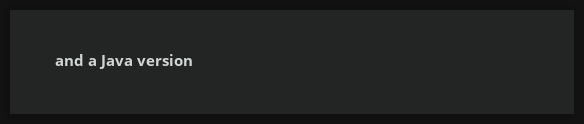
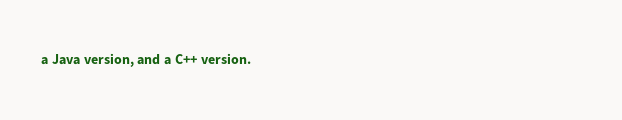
[55,54,194,69] and a Java version -> [41,53,251,67] a Java version, and a C++ version.

